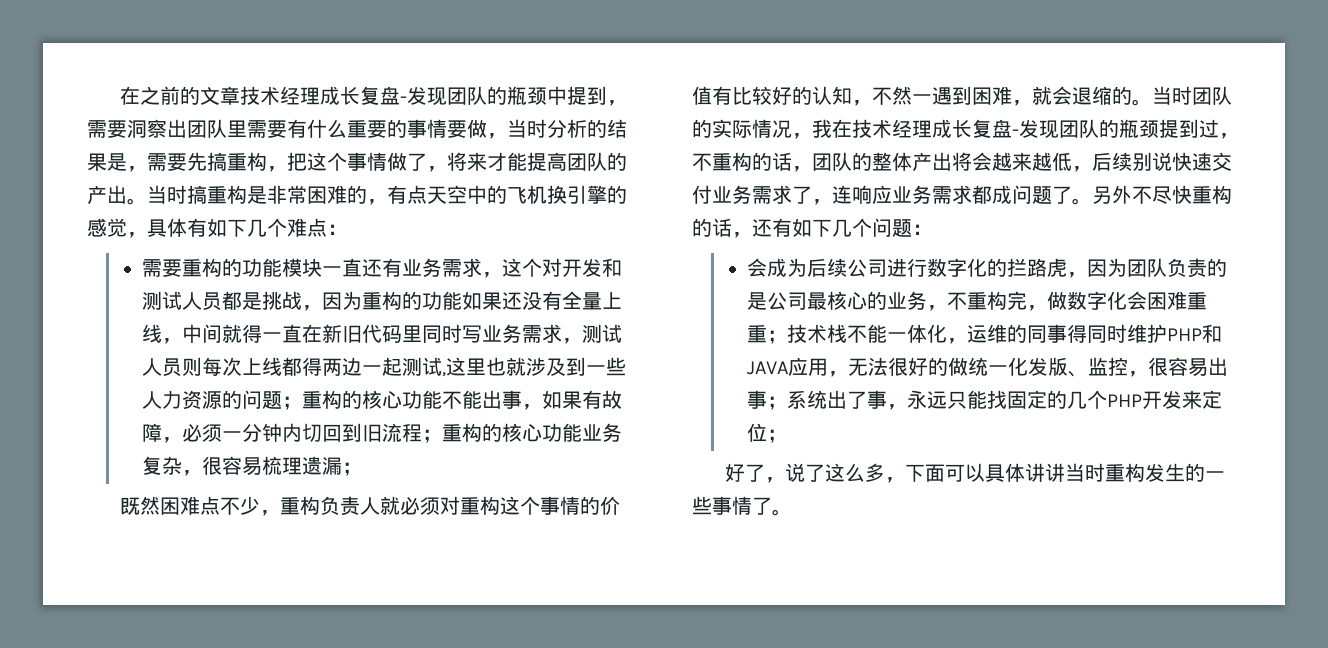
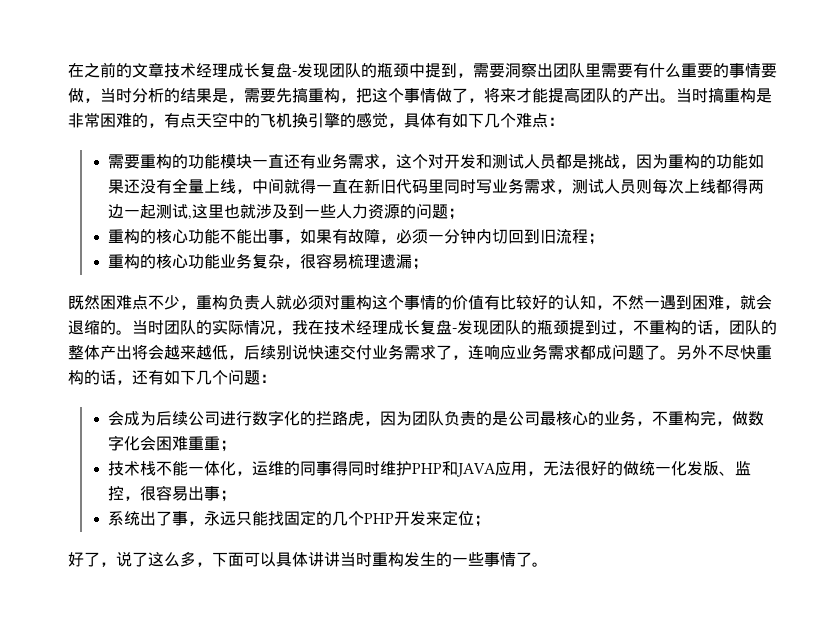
(302, 403) none -> (465, 214) //
(442, 436) none -> (605, 239) //
(787, 337) none -> (237, 446) //
(787, 403) none -> (237, 496) //

